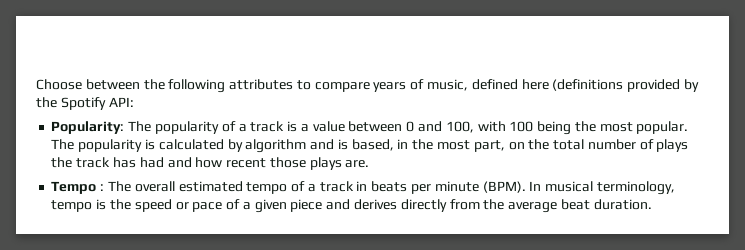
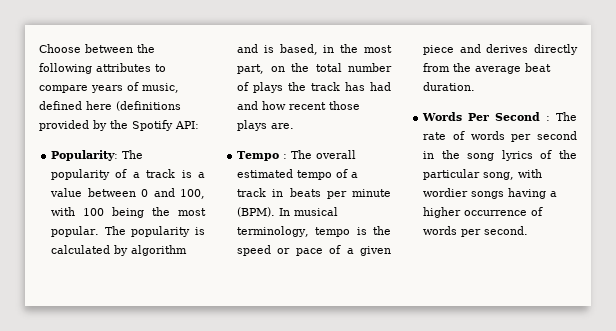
(652, 204) none -> [422,112,577,121] [423,131,577,142] [423,150,577,161] [423,169,543,180] [423,188,558,199] [423,207,544,218] [423,226,529,237] // Words Per Second : The rate of words per second in the song lyrics of the particular song, with wordier songs having a higher occurrence of words per second.

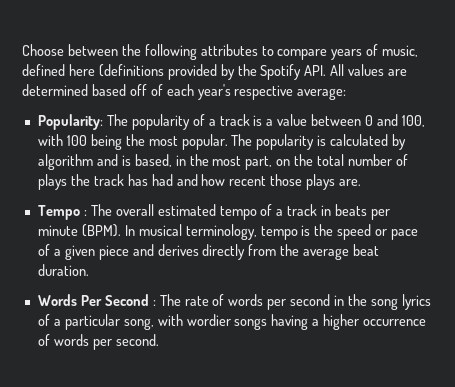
[175,121,199,129] API: -> [304,64,408,76] [22,84,347,100] API. All values are determined based off of each year's respective average:
[559,150,577,159] the -> [53,319,61,326] a

